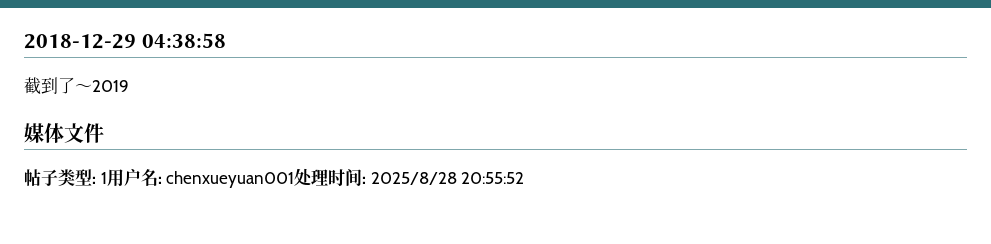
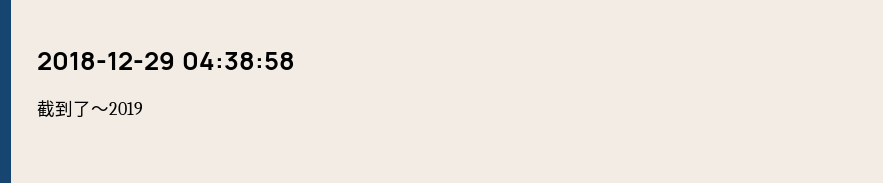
[24,123,104,143] [24,168,525,188] // 媒体文件 // 帖子类型: 1用户名: chenxueyuan001处理时间: 2025/8/28 20:55:52 -> (143, 108) none

